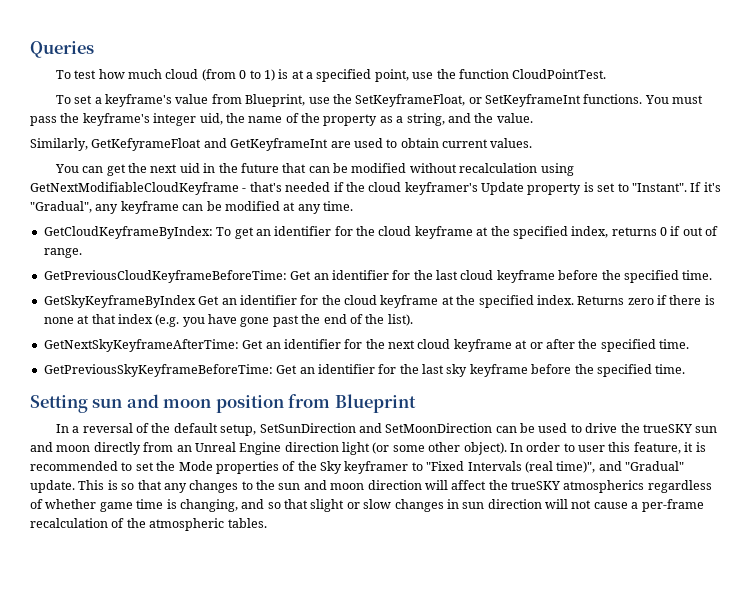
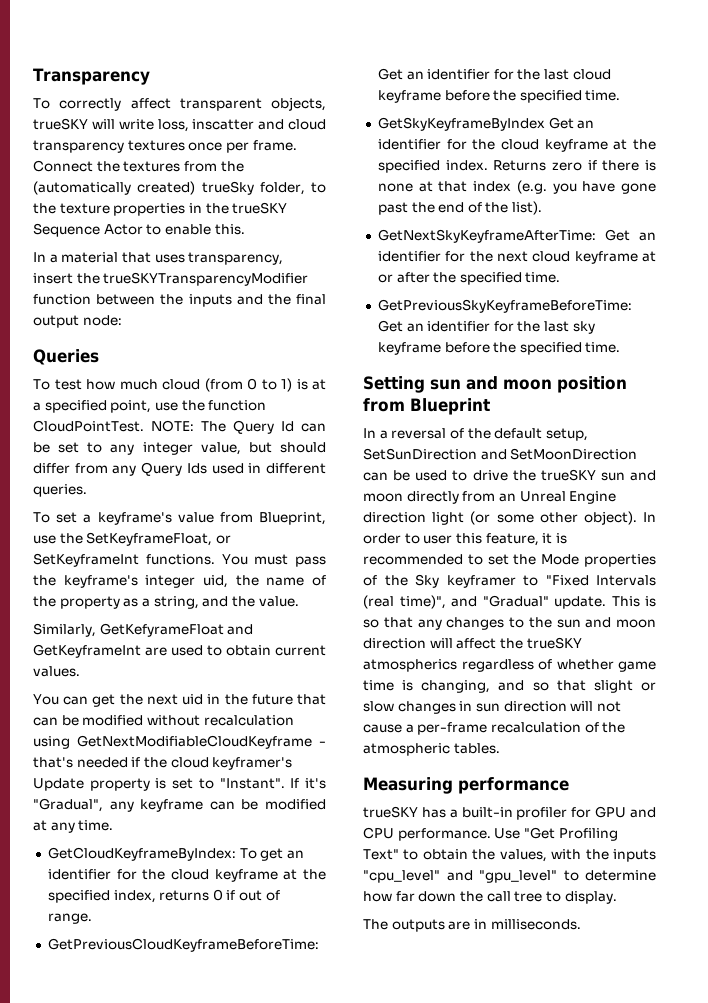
(30, 49) none -> [33,68,150,85] [33,97,326,111] [33,118,326,132] [33,140,297,153] [33,160,244,172] [33,181,326,195] [33,202,288,216] [33,223,245,237] [33,252,284,265] [33,272,309,286] [33,294,326,307] [33,315,122,328] Transparency // To correctly affect transparent objects, trueSKY will write loss, inscatter and cloud transparency textures once per frame. Connect the textures from the (automatically created) trueSky folder, to the texture properties in the trueSKY Sequence Actor to enable this. // In a material that uses transparency, insert the trueSKYTransparencyModifier function between the inputs and the final output node: //
(607, 74) none -> [151,420,326,434] [33,442,326,455] [33,462,327,476] [33,484,87,497] NOTE: The Query Id can be set to any integer value, but should differ from any Query Ids used in different queries.
(267, 523) none -> [363,777,569,794] [363,806,656,820] [363,827,618,841] [363,849,656,862] [363,870,656,883] [363,891,617,904] [363,919,581,932] // Measuring performance // trueSKY has a built-in profiler for GPU and CPU performance. Use "Get Profiling Text" to obtain the values, with the inputs "cpu_level" and "gpu_level" to determine how far down the call tree to display. // The outputs are in milliseconds.

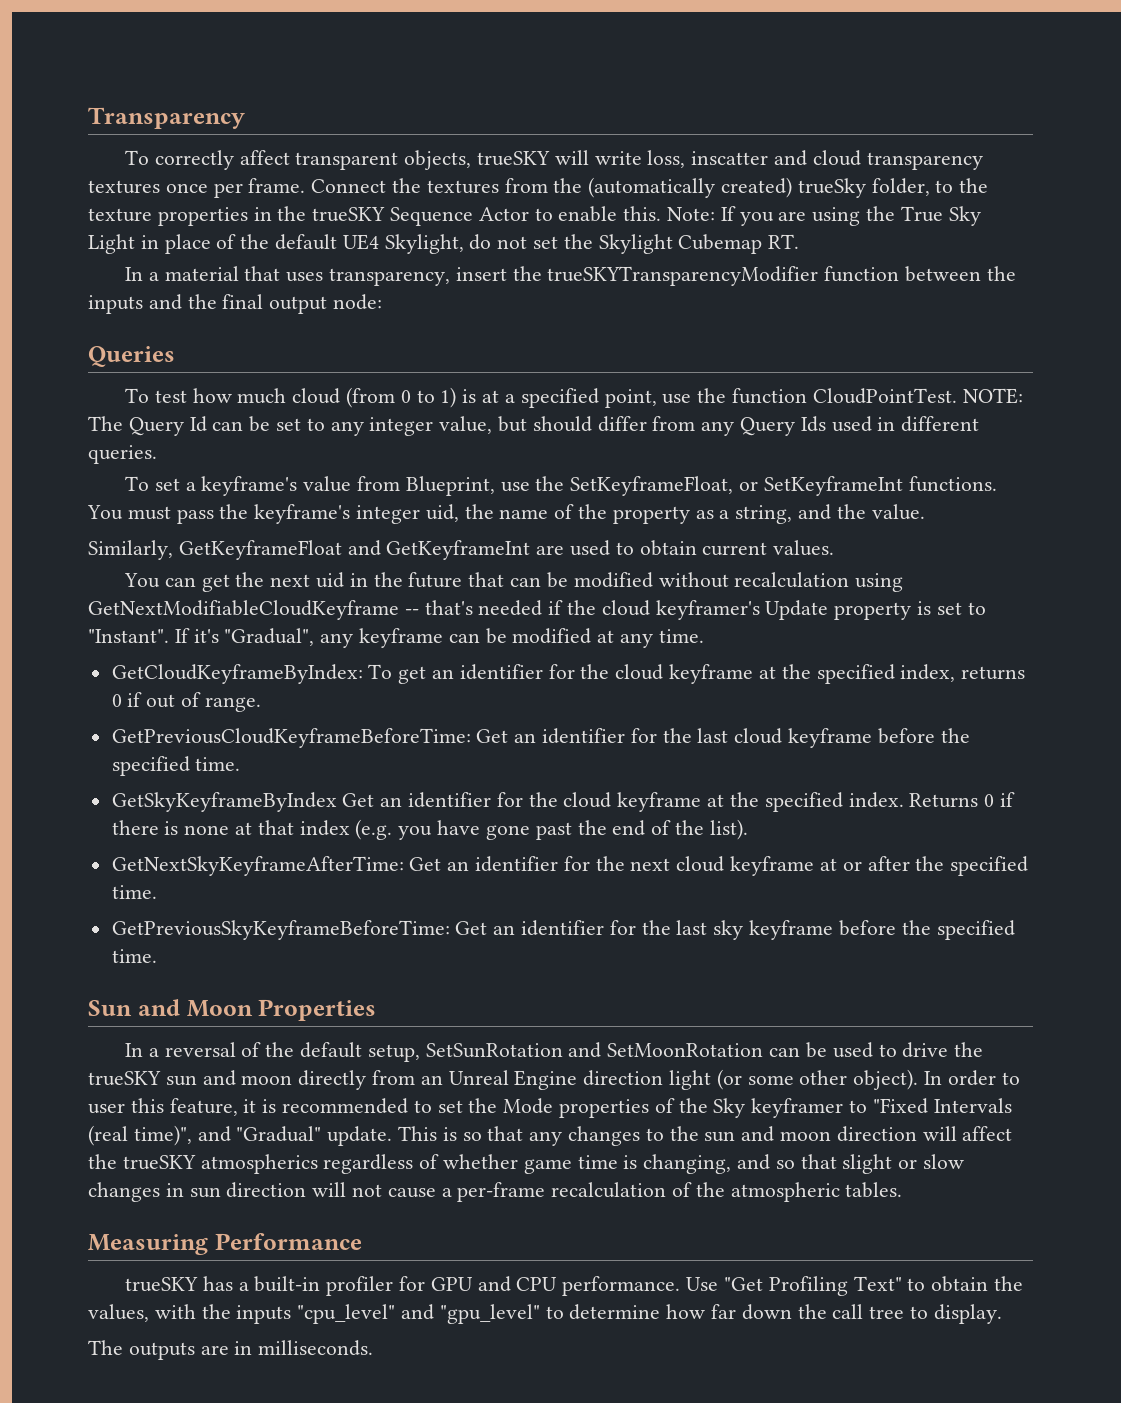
(245, 229) none -> [667,206,981,226] [88,234,800,254] Note: If you are using the True Sky Light in place of the default UE4 Skylight, do not set the Skylight Cubemap RT.
[99,623,224,637] GetKefyrameFloat -> [178,540,342,560] GetKeyframeFloat
[319,741,326,746] - -> [404,609,419,615] --
[551,162,582,171] zero -> [984,794,995,807] 0
[363,376,627,393] [363,398,490,415] Setting sun and moon position from Blueprint -> [88,999,377,1021] Sun and Moon Properties
[363,448,638,460] SetSunDirection and SetMoonDirection -> [425,1042,764,1058] SetSunRotation and SetMoonRotation
[458,777,569,794] performance -> [214,1233,362,1250] Performance

